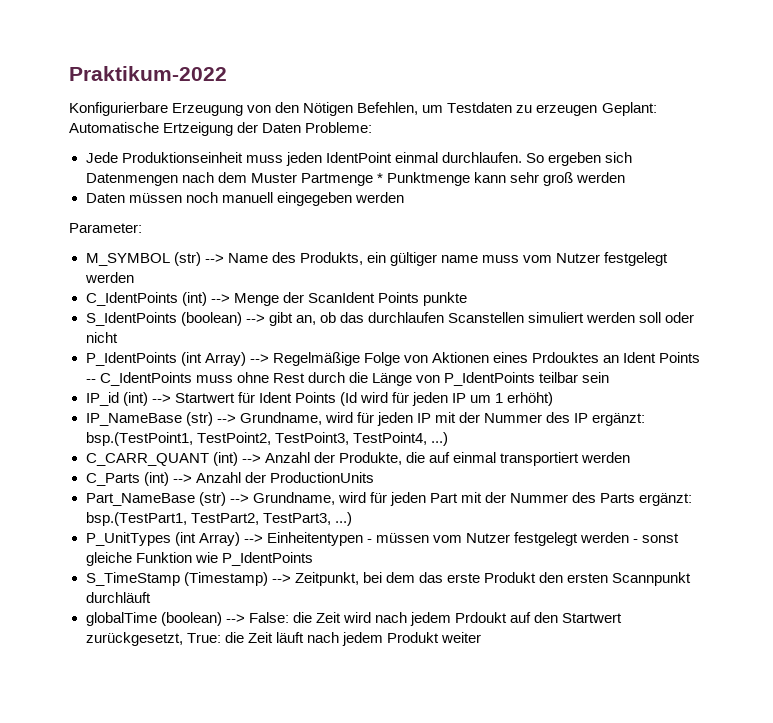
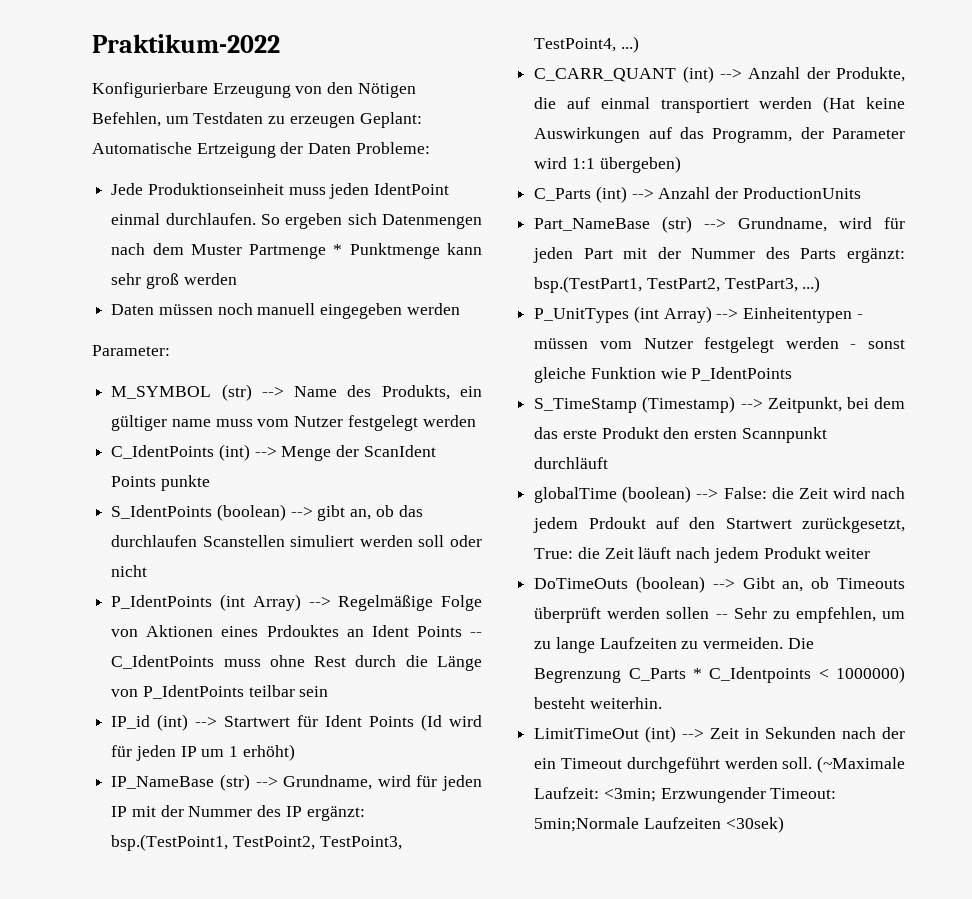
(631, 457) none -> [823,96,905,113] [534,127,905,143] [534,156,681,173] (Hat keine Auswirkungen auf das Programm, der Parameter wird 1:1 übergeben)
(481, 637) none -> [534,576,905,593] [534,607,905,623] [534,637,814,653] [534,666,905,683] [534,697,662,709] [534,726,905,743] [534,756,905,773] [534,787,837,803] [534,816,784,833] // DoTimeOuts (boolean) --> Gibt an, ob Timeouts überprüft werden sollen -- Sehr zu empfehlen, um zu lange Laufzeiten zu vermeiden. Die Begrenzung C_Parts * C_Identpoints < 1000000) besteht weiterhin. // LimitTimeOut (int) --> Zeit in Sekunden nach der ein Timeout durchgeführt werden soll. (~Maximale Laufzeit: <3min; Erzwungender Timeout: 5min;Normale Laufzeiten <30sek)

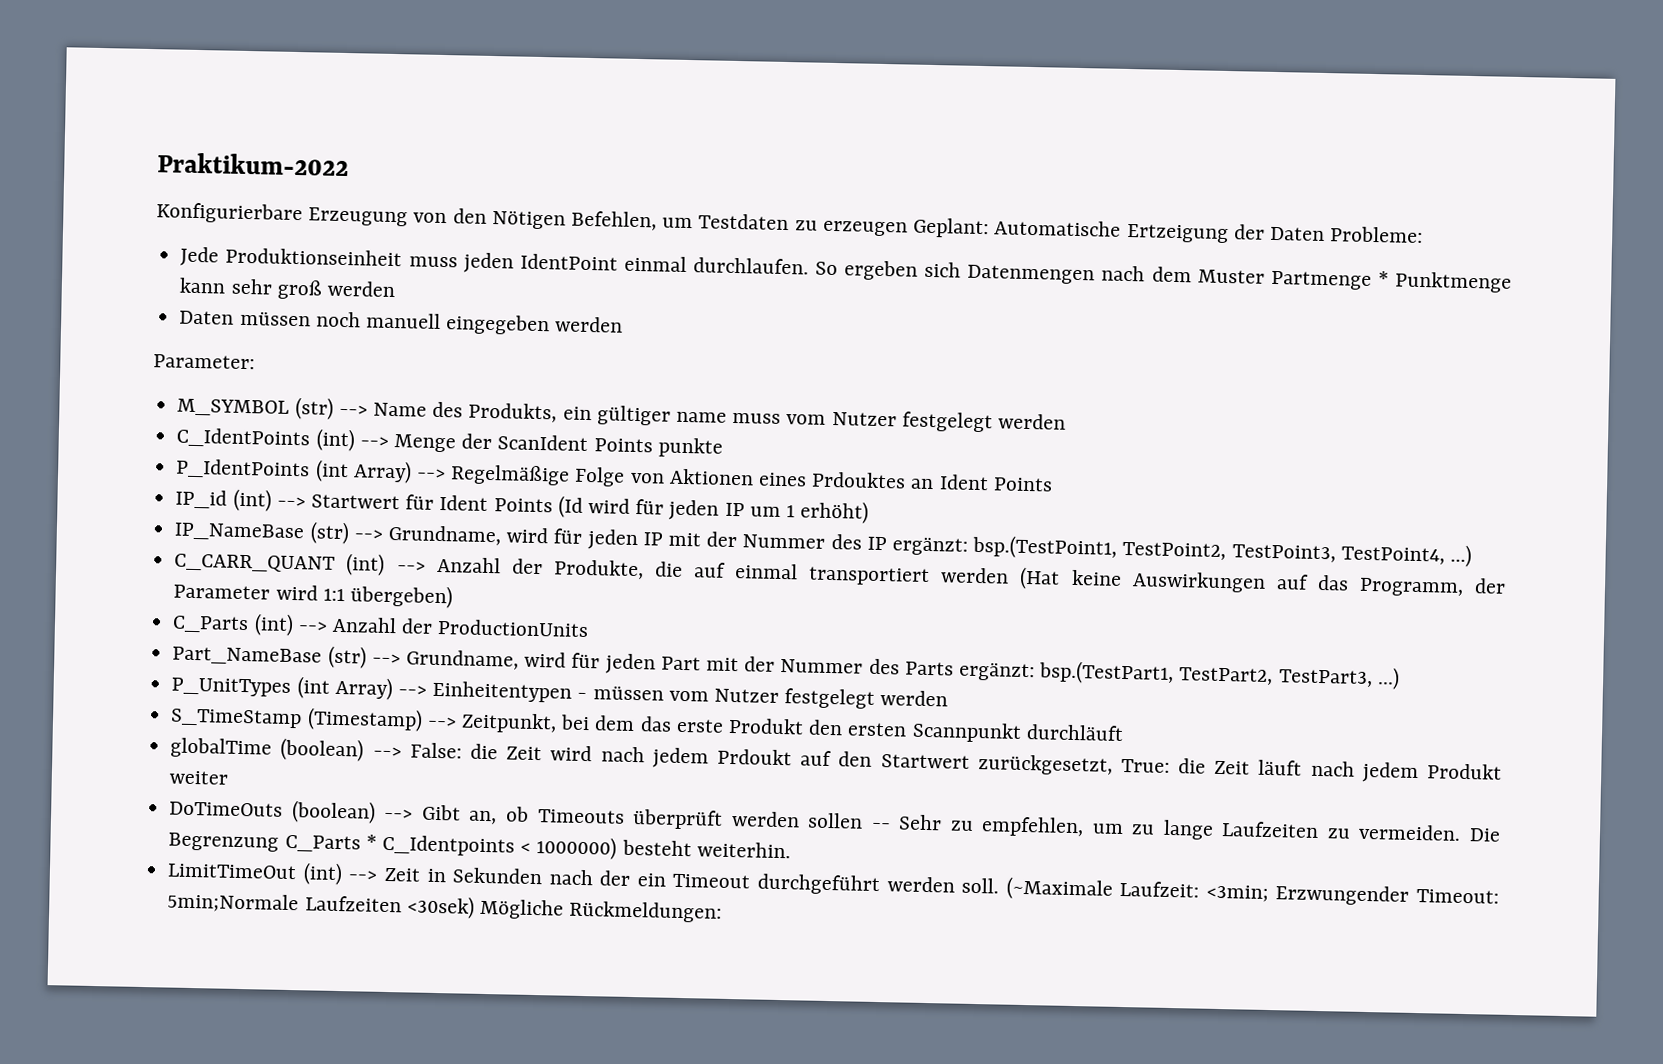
[111,504,423,521] [111,535,483,547] [111,565,148,577] // S_IdentPoints (boolean) --> gibt an, ob das durchlaufen Scanstellen simuliert werden soll oder nicht -> (723, 447) none
[469,632,482,637] [111,655,482,671] [111,685,329,699] -- C_IdentPoints muss ohne Rest durch die Länge von P_IdentPoints teilbar sein -> (1053, 484) none
[850,339,905,349] [534,367,793,383] - sonst gleiche Funktion wie P_IdentPoints -> (949, 698) none
(784, 824) none -> [479,898,723,923] Mögliche Rückmeldungen:

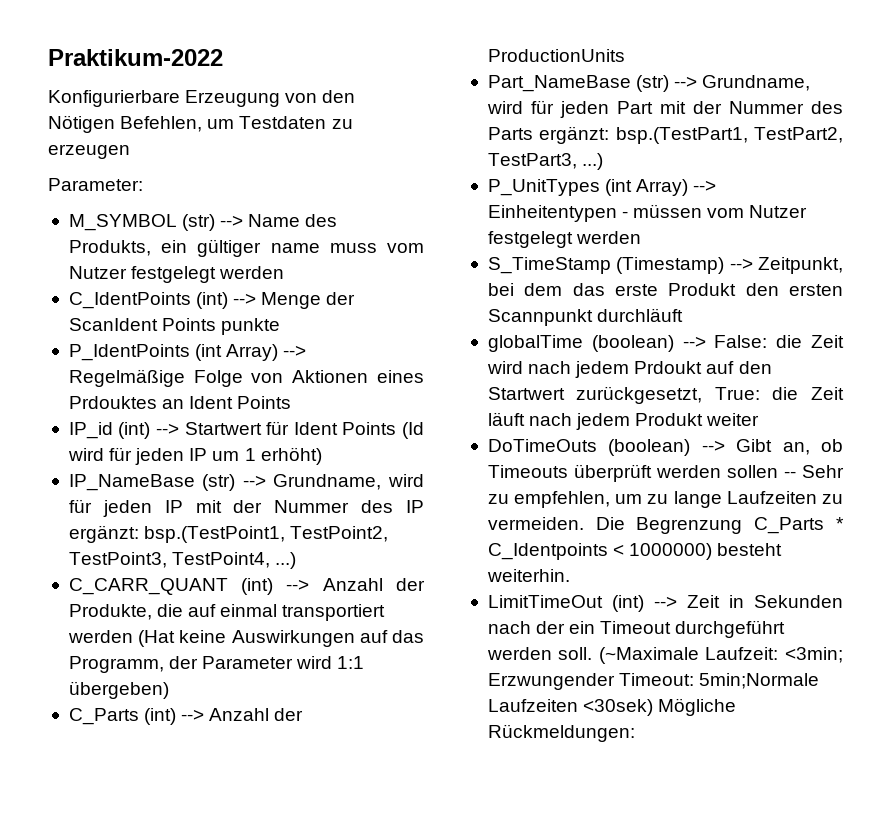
[913,217,1424,244] [180,246,1513,293] [179,277,396,300] [179,310,624,336] Geplant: Automatische Ertzeigung der Daten Probleme: // Jede Produktionseinheit muss jeden IdentPoint einmal durchlaufen. So ergeben sich Datenmengen nach dem Muster Partmenge * Punktmenge kann sehr groß werden // Daten müssen noch manuell eingegeben werden -> (130, 151) none

